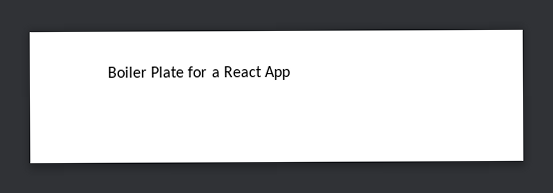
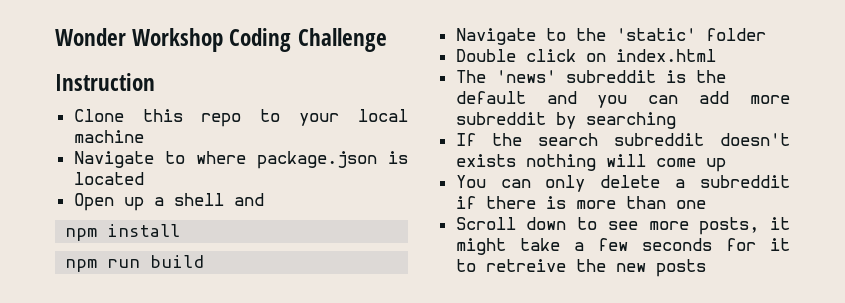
[107,65,290,81] Boiler Plate for a React App -> [55,28,387,52] [55,73,155,91] [73,109,409,127] [73,130,144,143] [73,151,408,169] [73,172,144,185] [73,193,264,211] [65,224,181,241] [65,255,205,272] [455,28,766,45] [455,49,716,62] [455,70,726,83] [455,91,790,108] [455,112,676,129] [455,133,790,146] [455,154,726,172] [455,175,790,192] [455,196,706,209] [455,217,790,235] [455,238,790,255] [455,259,706,277] Wonder Workshop Coding Challenge // Instruction // Clone this repo to your local machine // Navigate to where package.json is located // Open up a shell and // npm install // npm run build // Navigate to the 'static' folder // Double click on index.html // The 'news' subreddit is the default and you can add more subreddit by searching // If the search subreddit doesn't exists nothing will come up // You can only delete a subreddit if there is more than one // Scroll down to see more posts, it might take a few seconds for it to retreive the new posts

